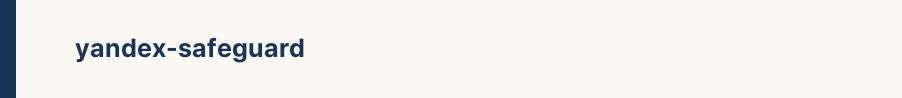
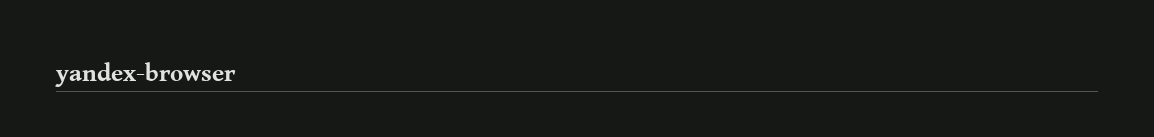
[75,37,305,63] yandex-safeguard -> [55,62,236,87] yandex-browser

